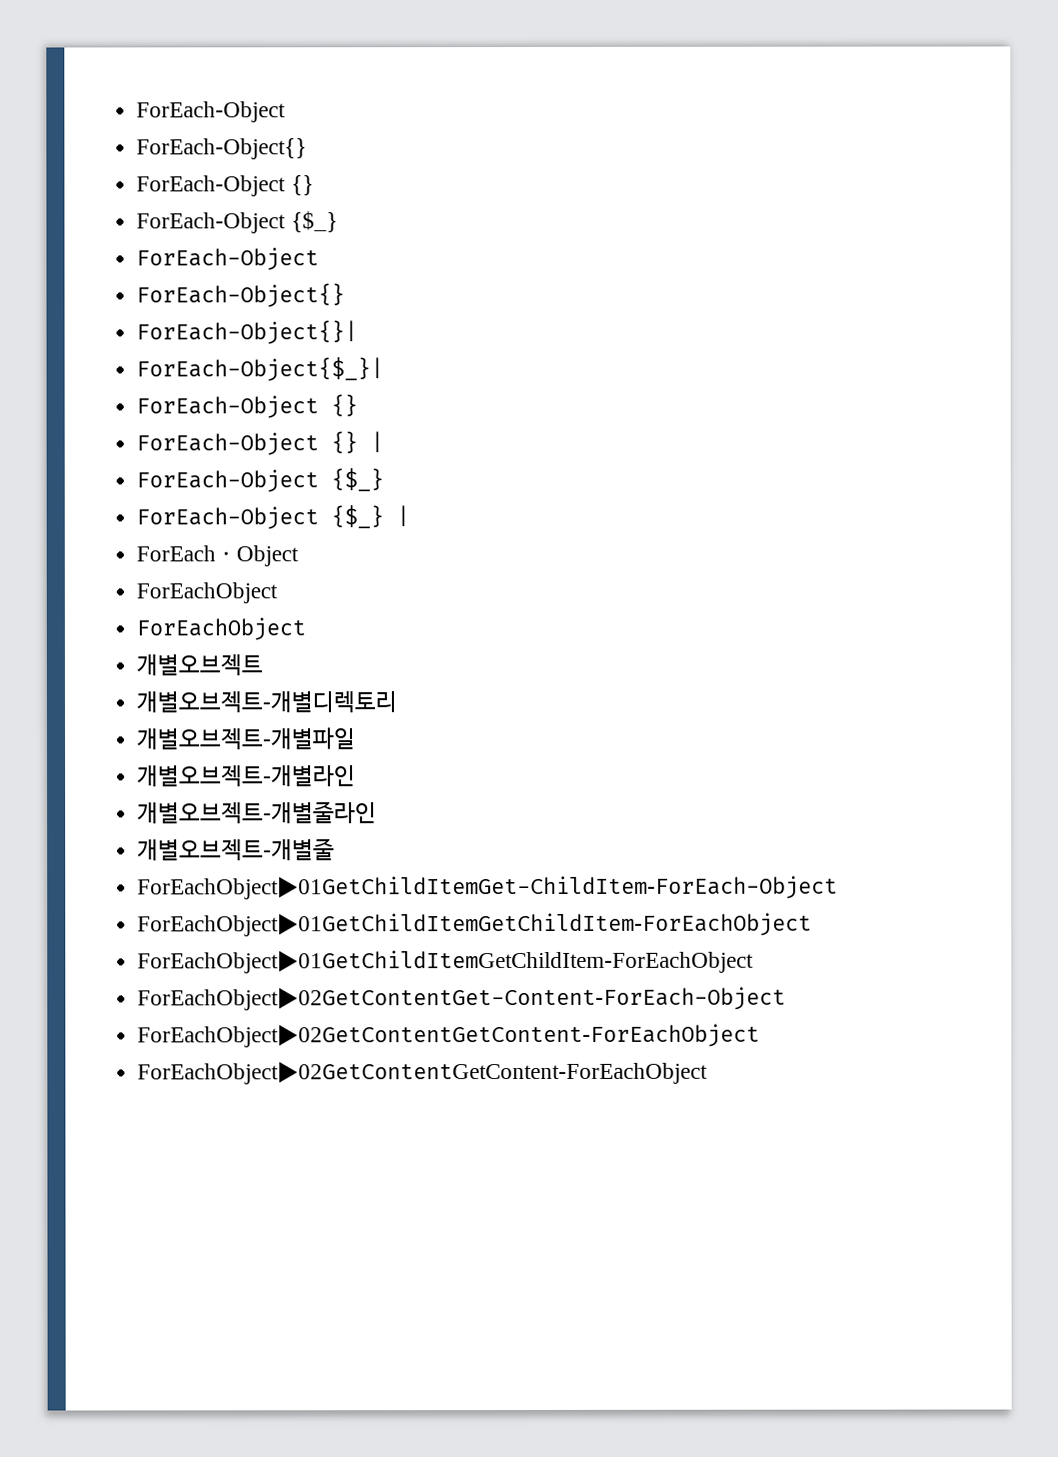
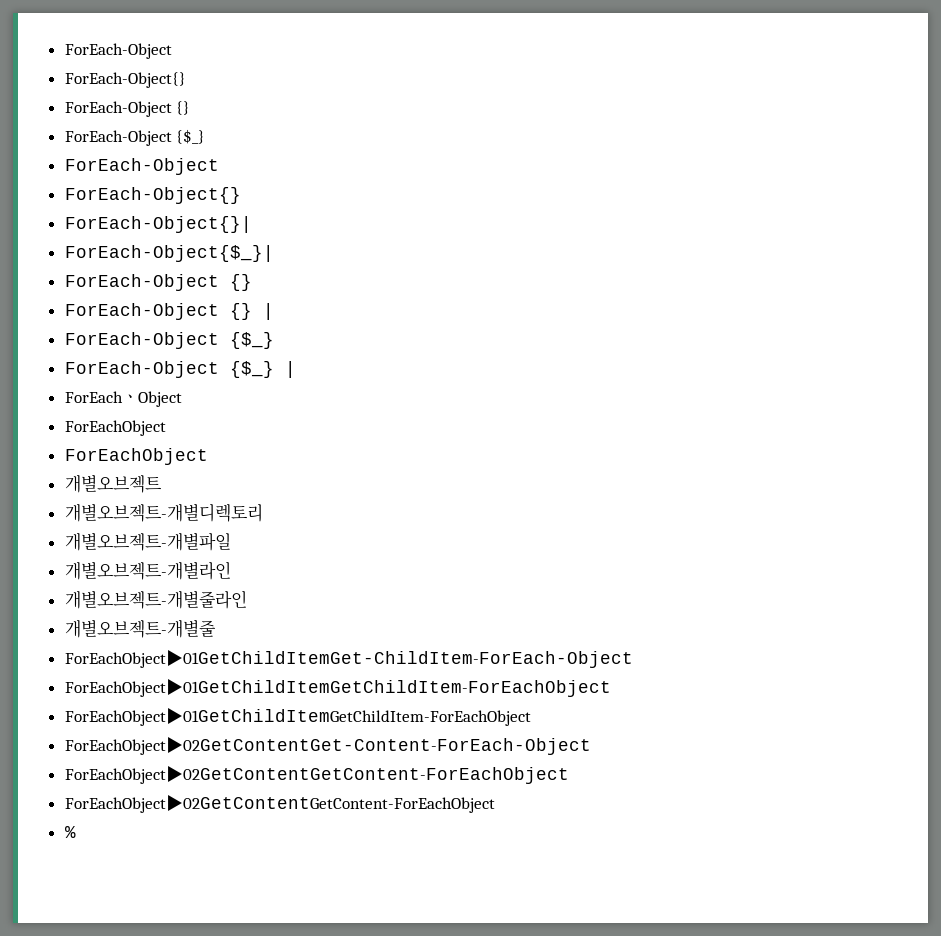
(709, 1072) none -> [64,826,76,838] // %

